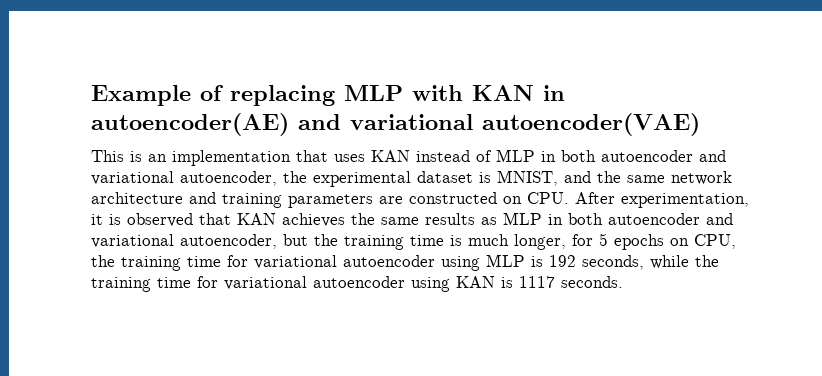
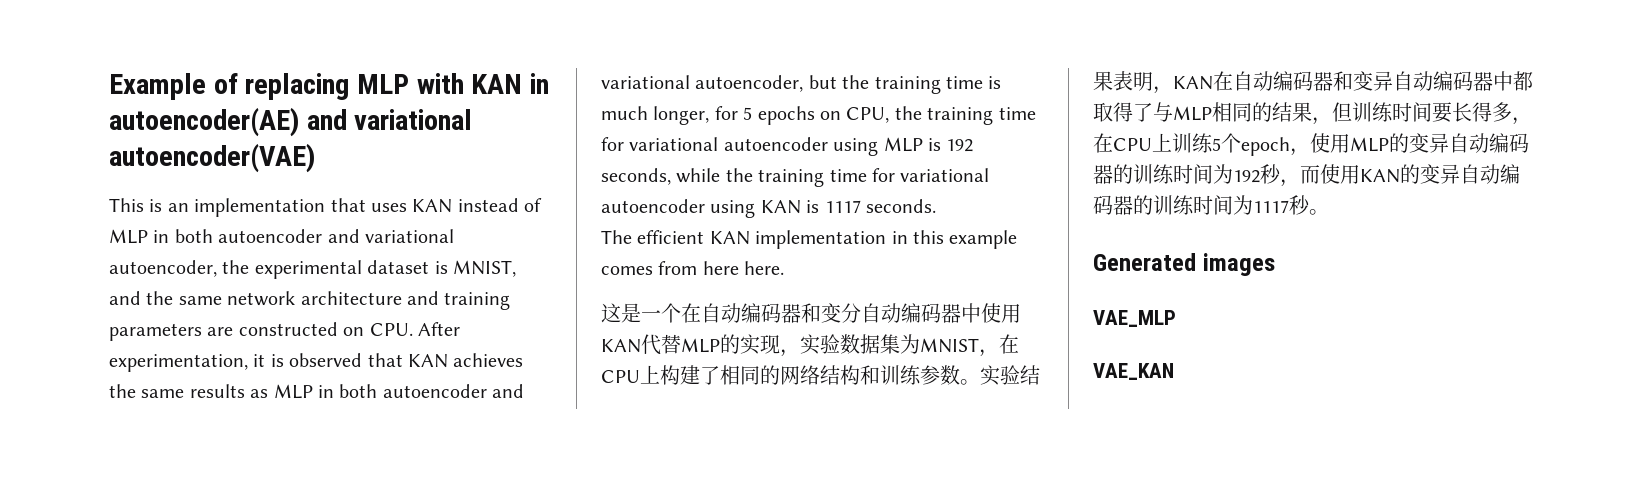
(623, 282) none -> [601,230,1018,249] [601,261,785,275] [601,303,1021,323] [601,334,1019,357] [601,365,1040,386] [1093,71,1533,94] [1093,102,1532,125] [1093,133,1529,156] [1093,164,1520,187] [1093,195,1329,215] [1093,253,1275,276] [1093,310,1176,327] [1093,363,1174,380] // The efficient KAN implementation in this example comes from here here. // 这是一个在自动编码器和变分自动编码器中使用KAN代替MLP的实现，实验数据集为MNIST，在CPU上构建了相同的网络结构和训练参数。实验结果表明，KAN在自动编码器和变异自动编码器中都取得了与MLP相同的结果，但训练时间要长得多，在CPU上训练5个epoch，使用MLP的变异自动编码器的训练时间为192秒，而使用KAN的变异自动编码器的训练时间为1117秒。 // Generated images // VAE_MLP // VAE_KAN

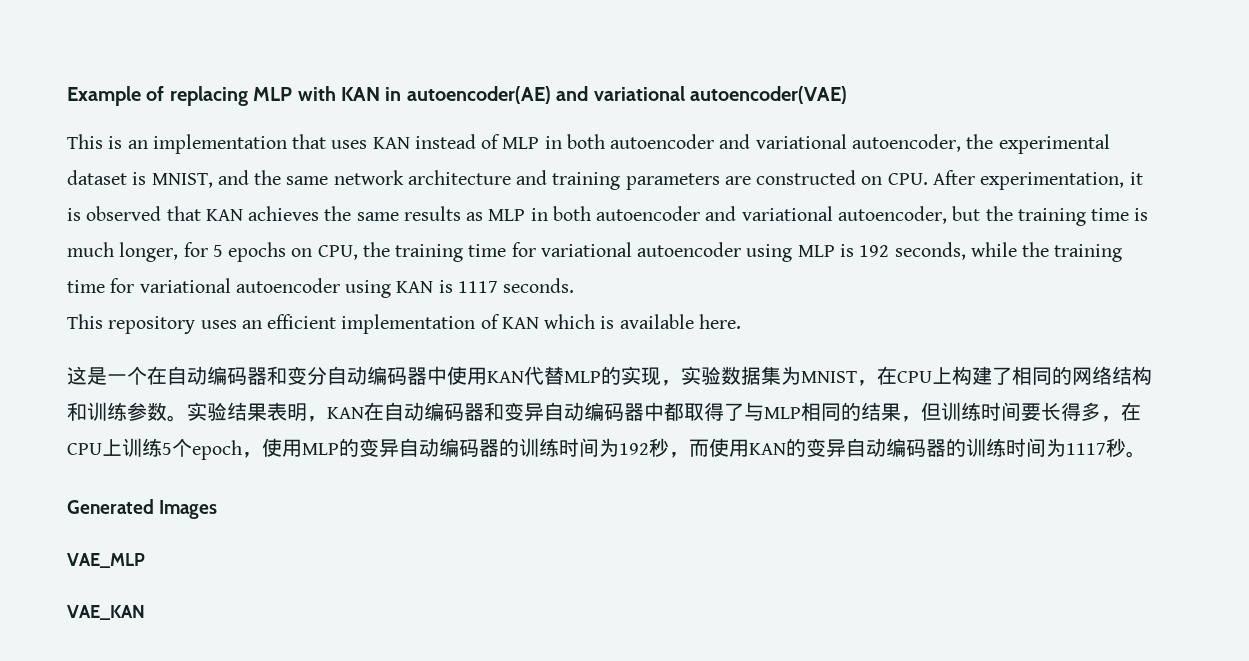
[601,230,1018,249] [601,261,739,275] The efficient KAN implementation in this example comes from here -> [67,314,694,334] This repository uses an efficient implementation of KAN which is available
[1202,253,1275,276] images -> [159,500,218,519] Images

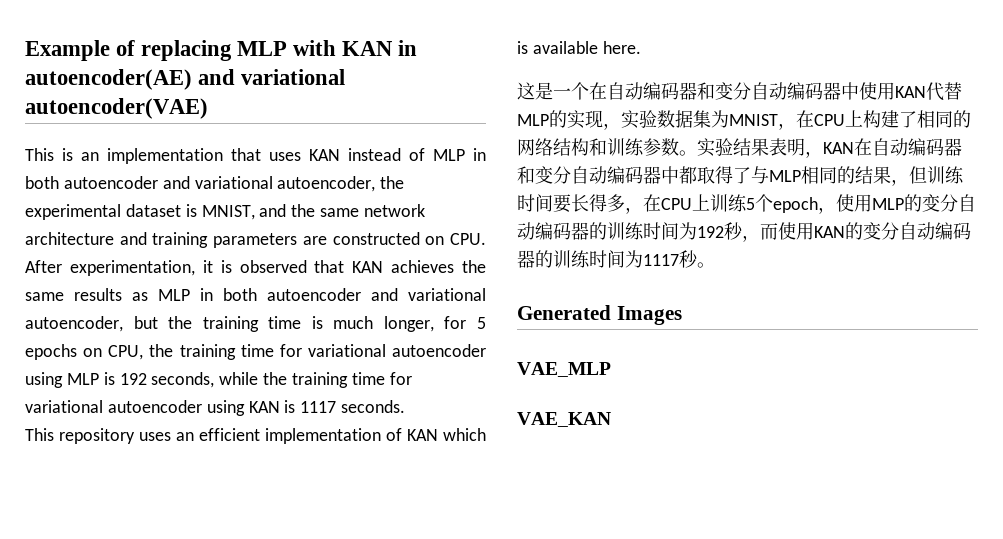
[524,403,544,421] 异 -> [553,166,571,184] 分
[379,439,399,457] 异 -> [940,194,958,212] 分
[826,439,846,457] 异 -> [881,222,899,240] 分

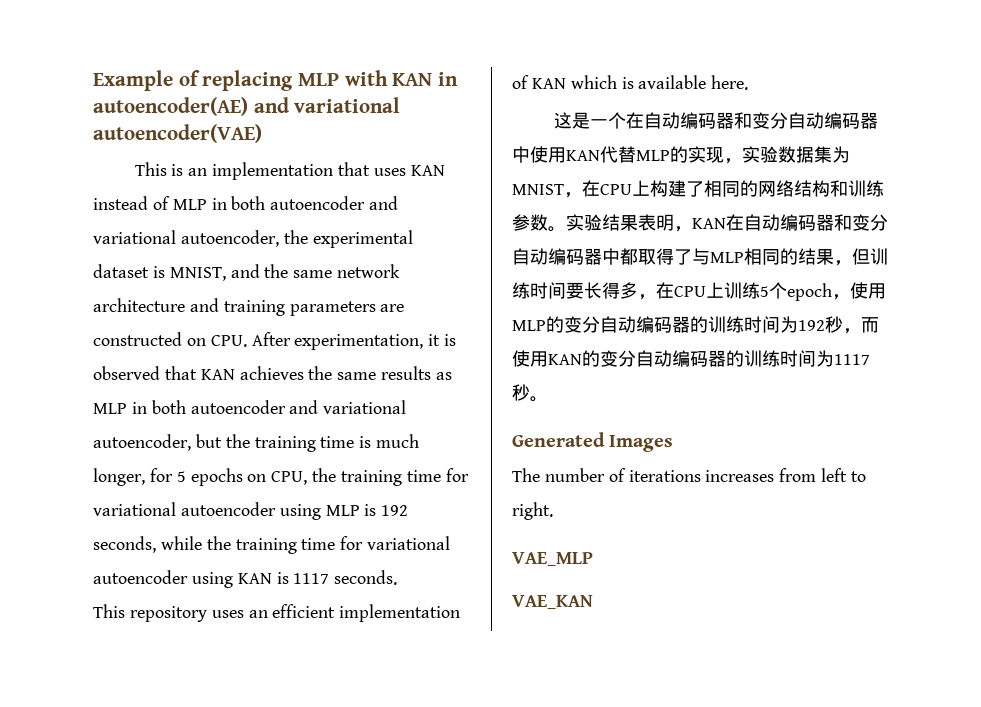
(682, 315) none -> [512,468,867,482] [512,502,553,520] // The number of iterations increases from left to right.

